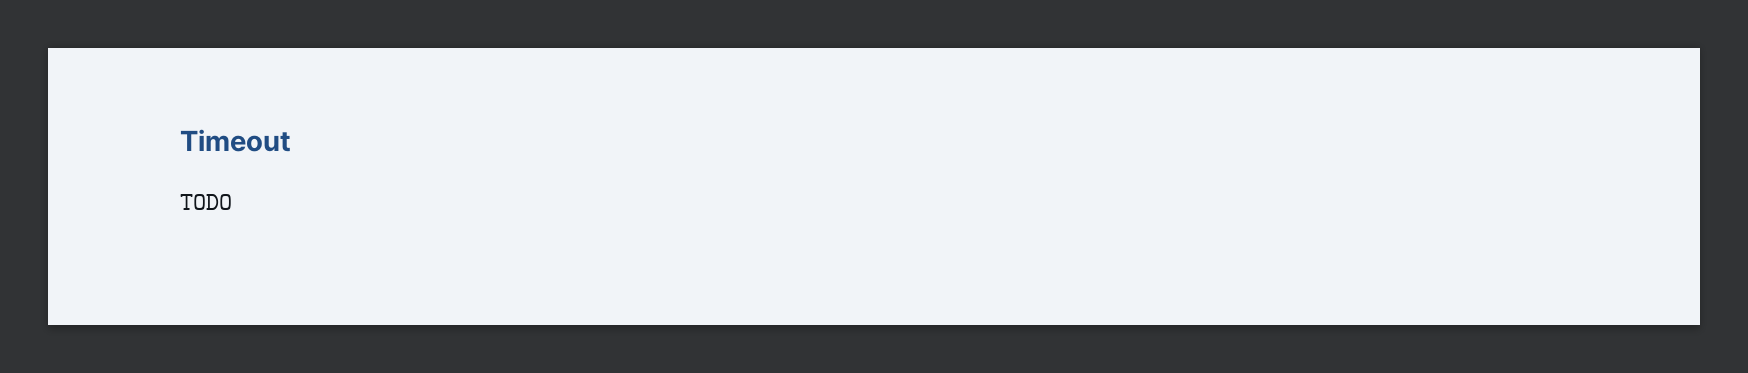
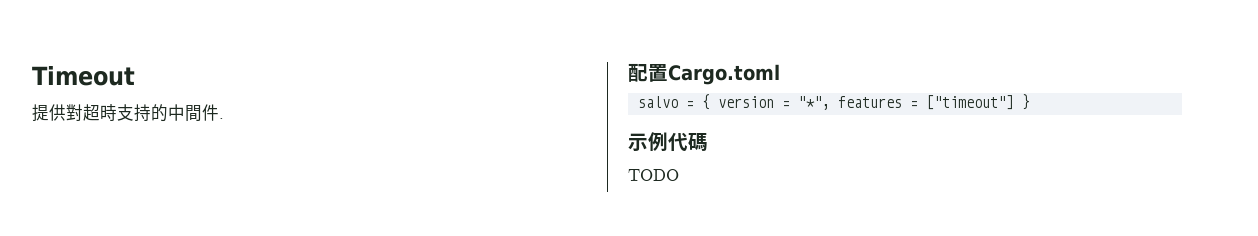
(291, 140) none -> [32,104,224,122] [628,63,780,85] [637,94,1030,110] [628,132,708,152] // 提供對超時支持的中間件. // 配置Cargo.toml // salvo = { version = "*", features = ["timeout"] } // 示例代碼

